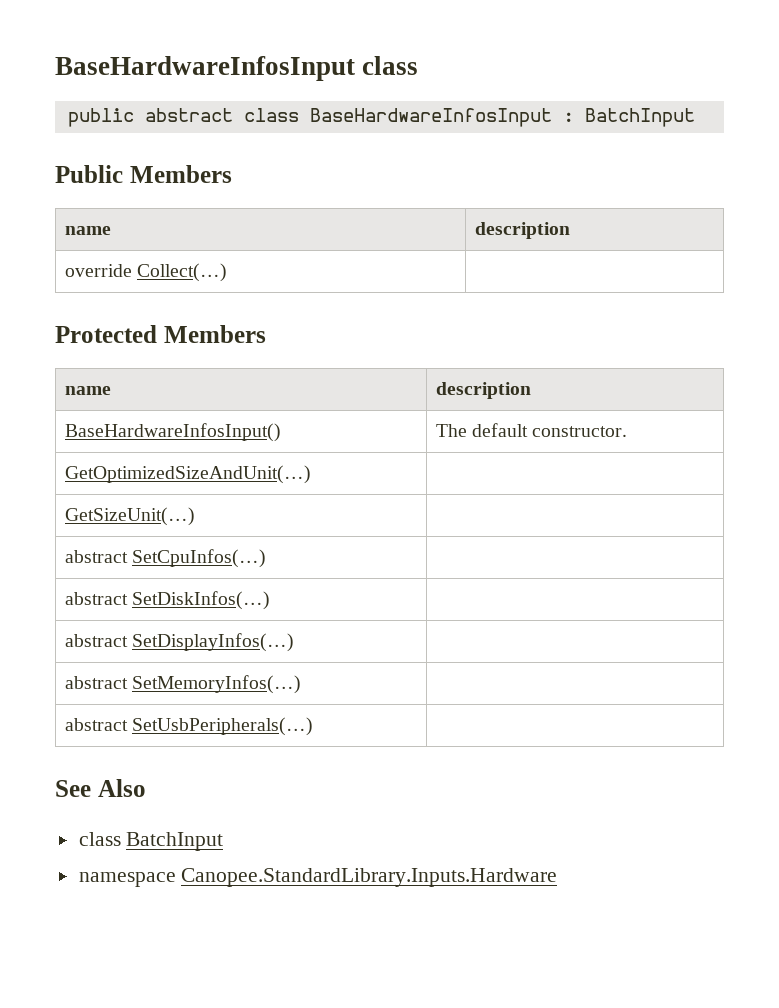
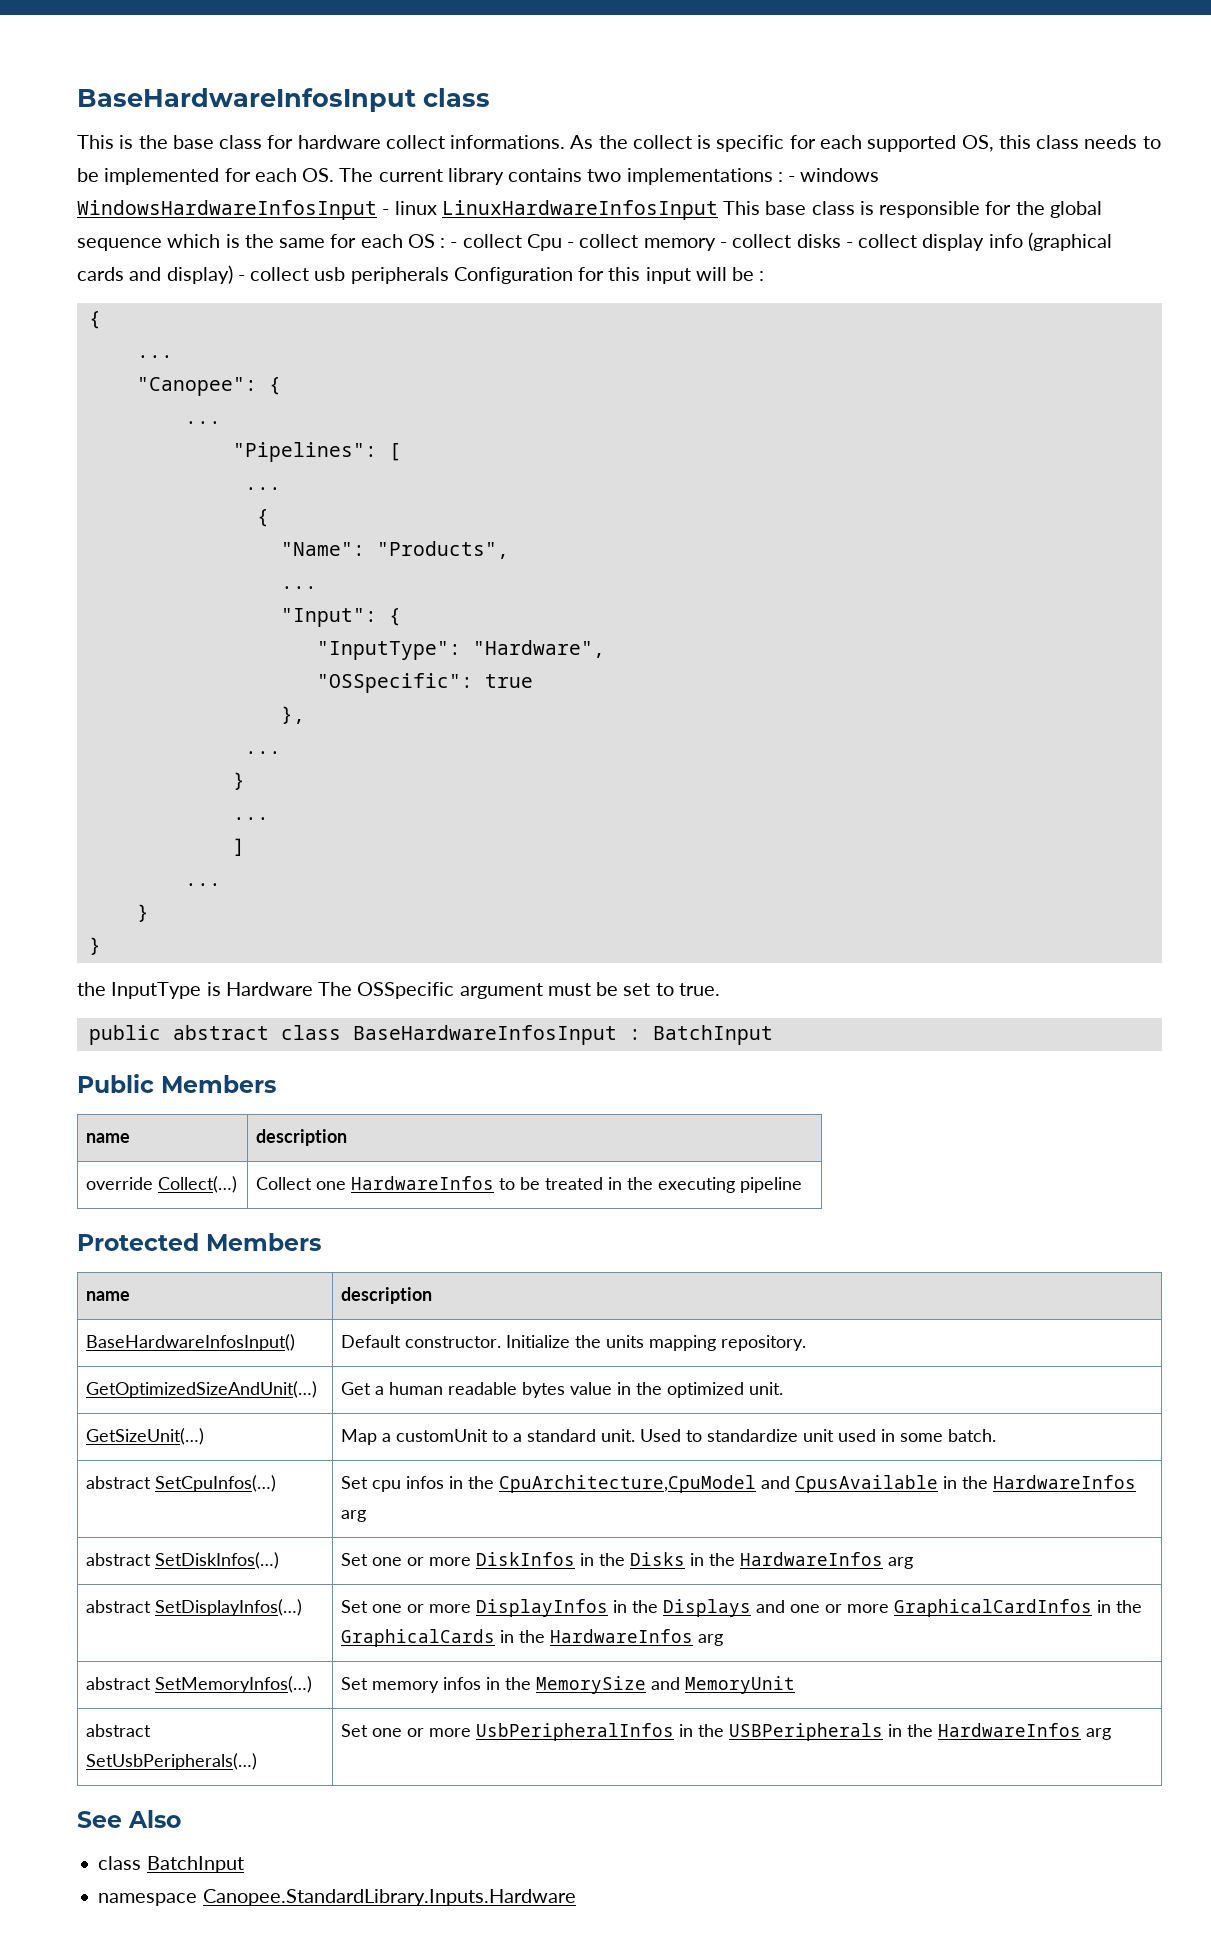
(419, 65) none -> [77,135,1161,152] [77,168,880,185] [77,200,1102,220] [77,232,1112,251] [77,265,765,284] [88,311,101,329] [136,355,173,358] [136,377,281,396] [184,421,221,424] [232,442,401,462] [244,487,281,490] [256,509,269,527] [280,541,509,559] [280,586,317,589] [280,608,401,627] [316,640,605,660] [316,673,533,693] [280,706,305,724] [244,751,281,754] [232,772,245,790] [232,817,269,820] [232,838,245,856] [184,883,221,886] [136,904,149,922] [88,937,101,955] [77,982,720,999] // This is the base class for hardware collect informations. As the collect is specific for each supported OS, this class needs to be implemented for each OS. The current library contains two implementations : - windows WindowsHardwareInfosInput - linux LinuxHardwareInfosInput This base class is responsible for the global sequence which is the same for each OS : - collect Cpu - collect memory - collect disks - collect display info (graphical cards and display) - collect usb peripherals Configuration for this input will be : // { // ... // "Canopee": { // ... // "Pipelines": [ // ... // { // "Name": "Products", // ... // "Input": { // "InputType": "Hardware", // "OSSpecific": true // }, // ... // } // ... // ] // ... // } // } // the InputType is Hardware The OSSpecific argument must be set to true.
(228, 272) none -> [255,1176,802,1193] Collect one HardwareInfos to be treated in the executing pipeline
[435,423,529,437] The default -> [340,1335,401,1348] Default
[64,465,311,484] [64,507,195,526] [64,549,267,568] [64,591,271,610] [64,633,295,652] [64,675,302,694] [64,717,314,736] // GetOptimizedSizeAndUnit(…) | // GetSizeUnit(…) | // abstract SetCpuInfos(…) | // abstract SetDiskInfos(…) | // abstract SetDisplayInfos(…) | // abstract SetMemoryInfos(…) | // abstract SetUsbPeripherals(…) | -> [505,1335,806,1351] [85,1381,317,1398] [340,1382,783,1398] [85,1428,204,1445] [340,1429,996,1445] [85,1475,276,1492] [340,1475,1136,1493] [340,1510,366,1522] [85,1552,279,1569] [340,1552,913,1569] [85,1599,302,1616] [340,1599,1142,1617] [340,1629,723,1647] [85,1676,312,1693] [340,1676,795,1694] [85,1724,151,1737] [85,1753,257,1770] [340,1723,1111,1741] Initialize the units mapping repository. // GetOptimizedSizeAndUnit(…) | Get a human readable bytes value in the optimized unit. // GetSizeUnit(…) | Map a customUnit to a standard unit. Used to standardize unit used in some batch. // abstract SetCpuInfos(…) | Set cpu infos in the CpuArchitecture,CpuModel and CpusAvailable in the HardwareInfos arg // abstract SetDiskInfos(…) | Set one or more DiskInfos in the Disks in the HardwareInfos arg // abstract SetDisplayInfos(…) | Set one or more DisplayInfos in the Displays and one or more GraphicalCardInfos in the GraphicalCards in the HardwareInfos arg // abstract SetMemoryInfos(…) | Set memory infos in the MemorySize and MemoryUnit // abstract SetUsbPeripherals(…) | Set one or more UsbPeripheralInfos in the USBPeripherals in the HardwareInfos arg

